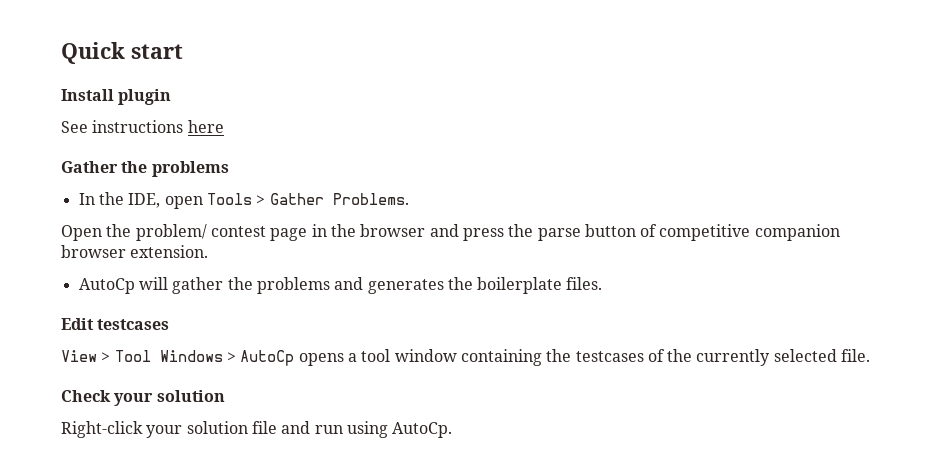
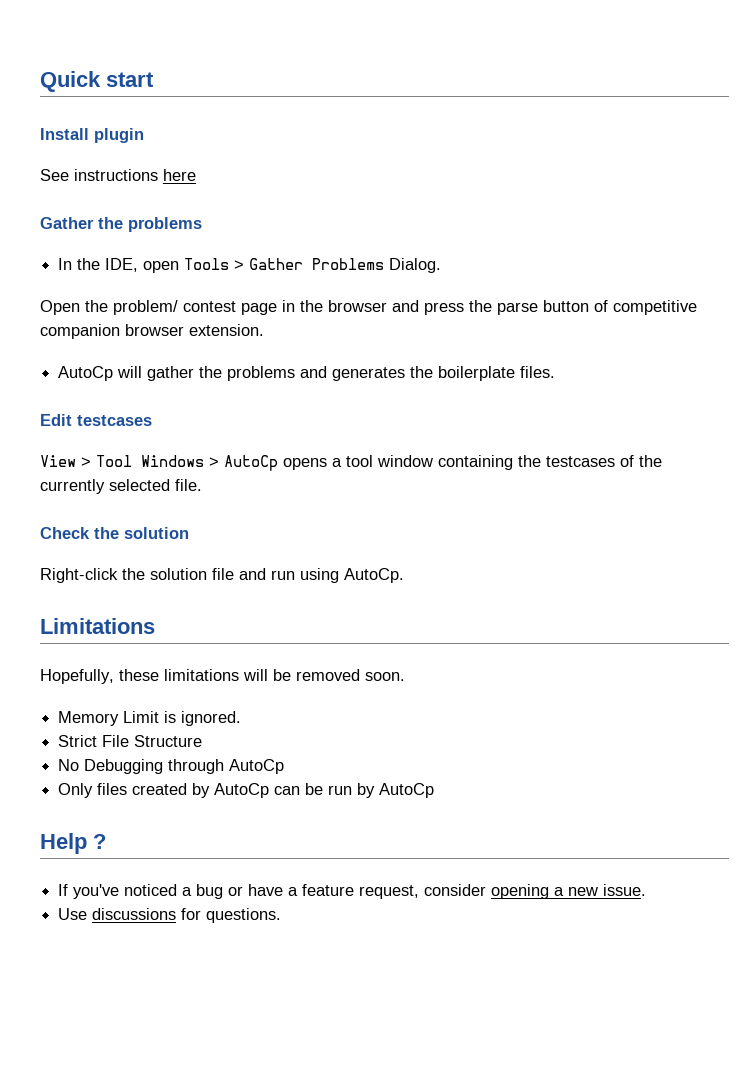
[332,193,409,205] Problems. -> [312,258,442,273] Problems Dialog.
[114,393,154,406] your -> [94,527,119,539] the
[146,425,183,438] your -> [122,568,145,580] the
(453, 430) none -> [40,618,155,634] [40,669,405,684] [58,711,242,726] [58,735,203,747] [58,759,285,774] [58,783,435,798] [40,833,106,854] [58,884,647,899] [58,908,282,923] // Limitations // Hopefully, these limitations will be removed soon. // Memory Limit is ignored. // Strict File Structure // No Debugging through AutoCp // Only files created by AutoCp can be run by AutoCp // Help ? // If you've noticed a bug or have a feature request, consider opening a new issue. // Use discussions for questions.

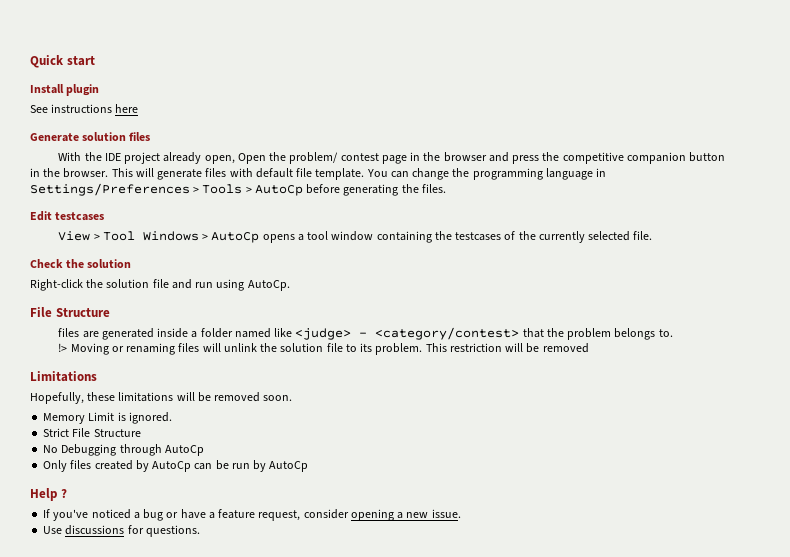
[40,217,202,232] [58,258,442,273] Gather the problems // In the IDE, open Tools > Gather Problems Dialog. // -> [30,132,151,142] [58,152,235,164] Generate solution files // With the IDE project already open,
[497,300,697,315] [40,324,264,339] [58,366,516,381] parse button of competitive companion browser extension. // AutoCp will gather the problems and generates the boilerplate -> [562,152,725,164] [30,168,607,180] [30,183,419,196] competitive companion button in the browser. This will generate files with default file template. You can change the programming language in Settings/Preferences > Tools > AutoCp before generating the
(404, 575) none -> [30,307,110,317] [58,327,673,340] [58,343,589,355] // File Structure // files are generated inside a folder named like <judge> - <category/contest> that the problem belongs to. // !> Moving or renaming files will unlink the solution file to its problem. This restriction will be removed

